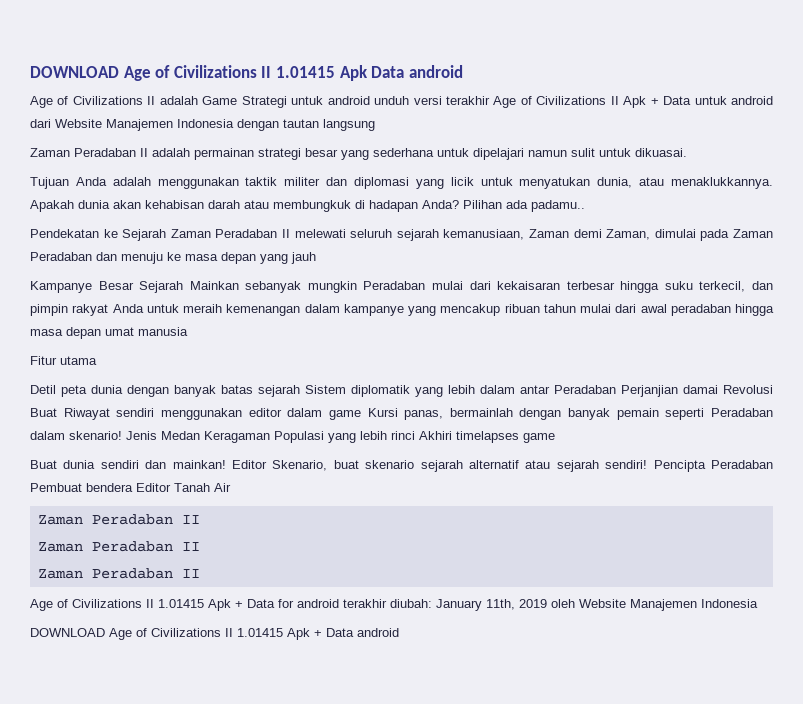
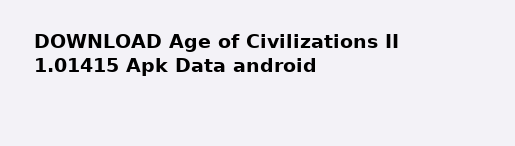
[30,96,774,108] [30,119,375,131] [30,148,687,160] [30,177,773,189] [30,200,585,212] [30,229,774,241] [30,252,316,264] [30,281,773,293] [30,304,774,316] [30,327,188,339] [30,356,97,365] [30,385,773,397] [30,408,773,420] [30,431,555,443] [30,460,773,472] [30,483,231,492] [37,514,200,525] [37,541,200,552] [37,568,200,579] [30,599,758,611] [30,628,399,640] // Age of Civilizations II adalah Game Strategi untuk android unduh versi terakhir Age of Civilizations II Apk + Data untuk android dari Website Manajemen Indonesia dengan tautan langsung // Zaman Peradaban II adalah permainan strategi besar yang sederhana untuk dipelajari namun sulit untuk dikuasai. // Tujuan Anda adalah menggunakan taktik militer dan diplomasi yang licik untuk menyatukan dunia, atau menaklukkannya. Apakah dunia akan kehabisan darah atau membungkuk di hadapan Anda? Pilihan ada padamu.. // Pendekatan ke Sejarah Zaman Peradaban II melewati seluruh sejarah kemanusiaan, Zaman demi Zaman, dimulai pada Zaman Peradaban dan menuju ke masa depan yang jauh // Kampanye Besar Sejarah Mainkan sebanyak mungkin Peradaban mulai dari kekaisaran terbesar hingga suku terkecil, dan pimpin rakyat Anda untuk meraih kemenangan dalam kampanye yang mencakup ribuan tahun mulai dari awal peradaban hingga masa depan umat manusia // Fitur utama // Detil peta dunia dengan banyak batas sejarah Sistem diplomatik yang lebih dalam antar Peradaban Perjanjian damai Revolusi Buat Riwayat sendiri menggunakan editor dalam game Kursi panas, bermainlah dengan banyak pemain seperti Peradaban dalam skenario! Jenis Medan Keragaman Populasi yang lebih rinci Akhiri timelapses game // Buat dunia sendiri dan mainkan! Editor Skenario, buat skenario sejarah alternatif atau sejarah sendiri! Pencipta Peradaban Pembuat bendera Editor Tanah Air // Zaman Peradaban II // Zaman Peradaban II // Zaman Peradaban II // Age of Civilizations II 1.01415 Apk + Data for android terakhir diubah: January 11th, 2019 oleh Website Manajemen Indonesia // DOWNLOAD Age of Civilizations II 1.01415 Apk + Data android -> (317, 65) none

